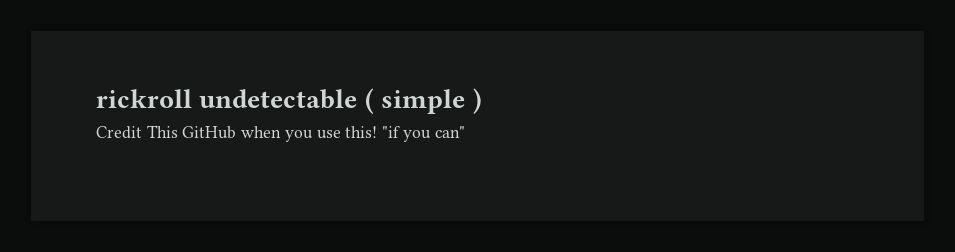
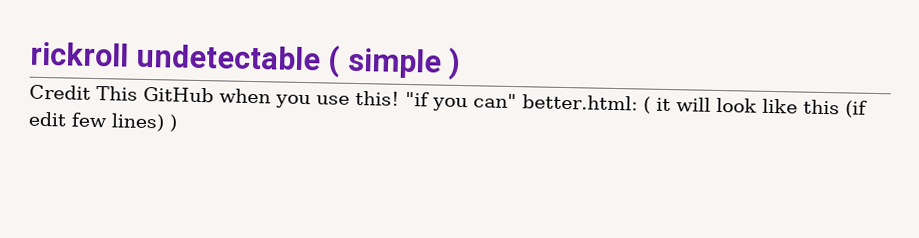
(465, 132) none -> [522,94,868,118] [28,111,178,132] better.html: ( it will look like this (if edit few lines) )

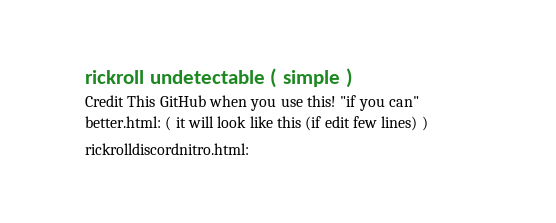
(517, 101) none -> (419, 101) //
(178, 123) none -> [85,143,249,155] // rickrolldiscordnitro.html:

